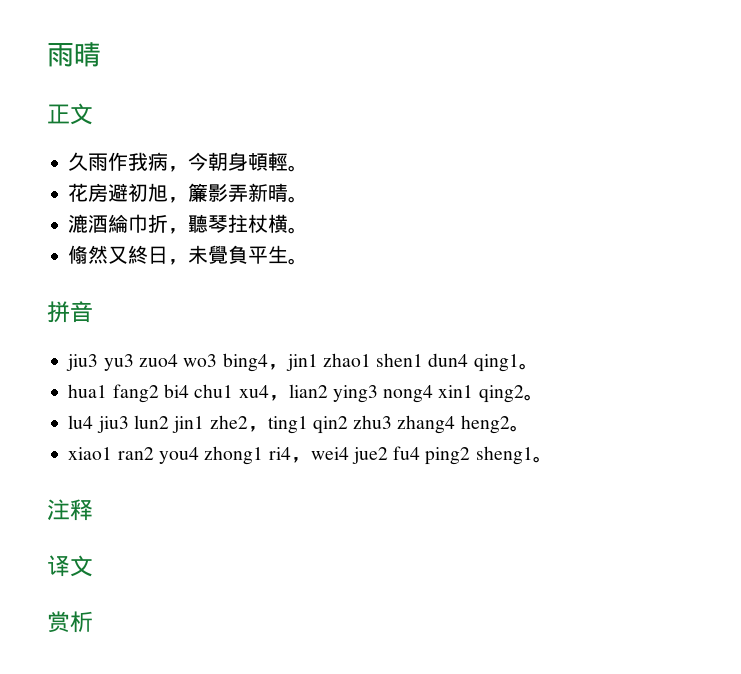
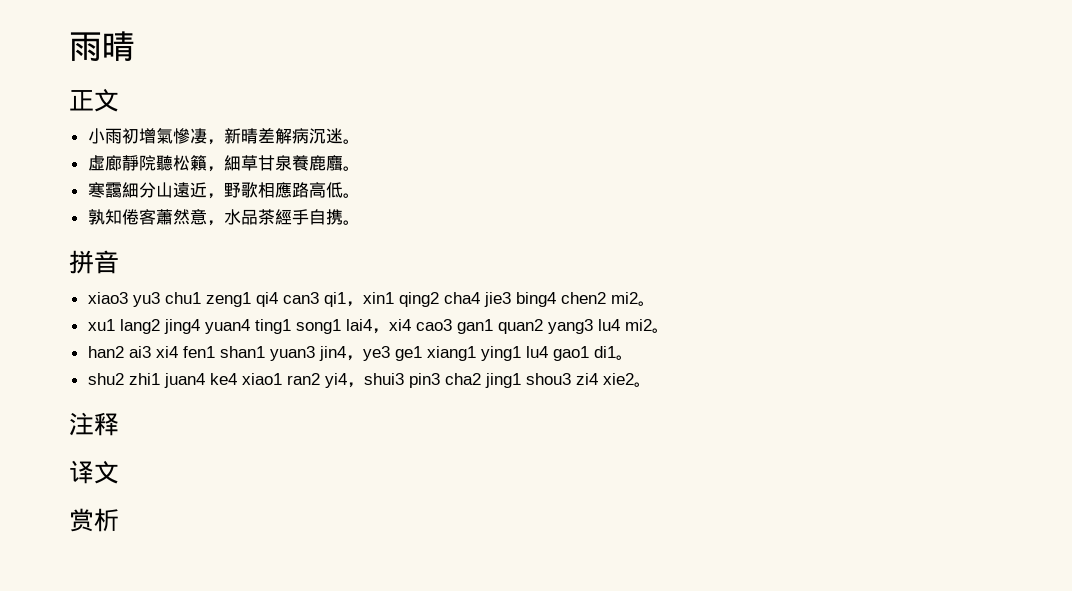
[68,152,309,172] [68,183,309,203] [68,214,309,234] [68,245,309,265] [47,301,93,323] [66,353,539,372] [68,384,544,403] [68,415,530,434] [68,446,533,465] 久雨作我病，今朝身頓輕。 // 花房避初旭，簾影弄新晴。 // 漉酒綸巾折，聽琴拄杖横。 // 翛然又終日，未覺負平生。 // 拼音 // jiu3 yu3 zuo4 wo3 bing4，jin1 zhao1 shen1 dun4 qing1。 // hua1 fang2 bi4 chu1 xu4，lian2 ying3 nong4 xin1 qing2。 // lu4 jiu3 lun2 jin1 zhe2，ting1 qin2 zhu3 zhang4 heng2。 // xiao1 ran2 you4 zhong1 ri4，wei4 jue2 fu4 ping2 sheng1 -> [87,128,360,145] [87,155,360,172] [87,182,360,199] [87,209,360,226] [69,250,119,274] [87,292,655,307] [87,319,669,334] [87,346,633,361] [87,373,634,388] 小雨初增氣慘凄，新晴差解病沉迷。 // 虛廊靜院聽松籟，細草甘泉養鹿麛。 // 寒靄細分山遠近，野歌相應路高低。 // 孰知倦客蕭然意，水品茶經手自携。 // 拼音 // xiao3 yu3 chu1 zeng1 qi4 can3 qi1，xin1 qing2 cha4 jie3 bing4 chen2 mi2。 // xu1 lang2 jing4 yuan4 ting1 song1 lai4，xi4 cao3 gan1 quan2 yang3 lu4 mi2。 // han2 ai3 xi4 fen1 shan1 yuan3 jin4，ye3 ge1 xiang1 ying1 lu4 gao1 di1。 // shu2 zhi1 juan4 ke4 xiao1 ran2 yi4，shui3 pin3 cha2 jing1 shou3 zi4 xie2

